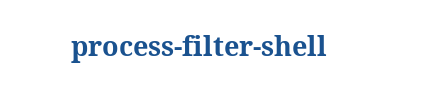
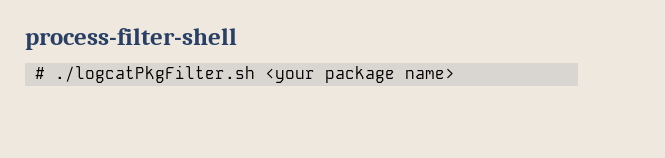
(327, 49) none -> [34,65,455,83] // # ./logcatPkgFilter.sh <your package name>

